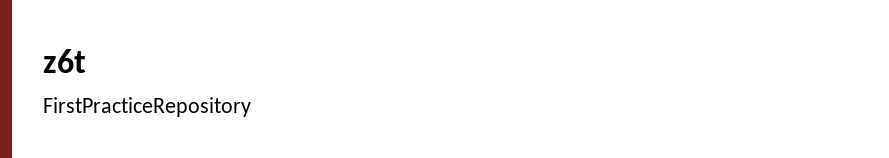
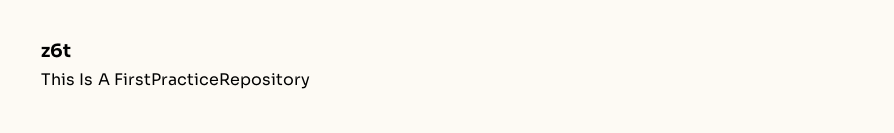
(86, 61) none -> [41,73,110,86] This Is A

